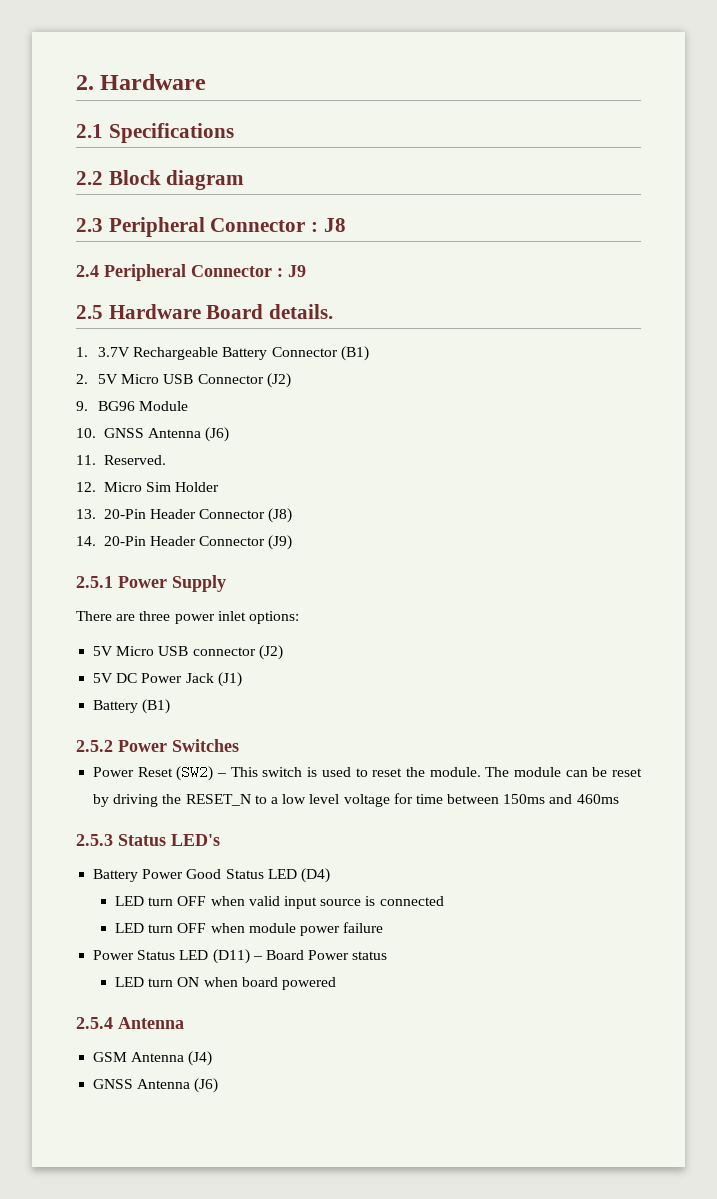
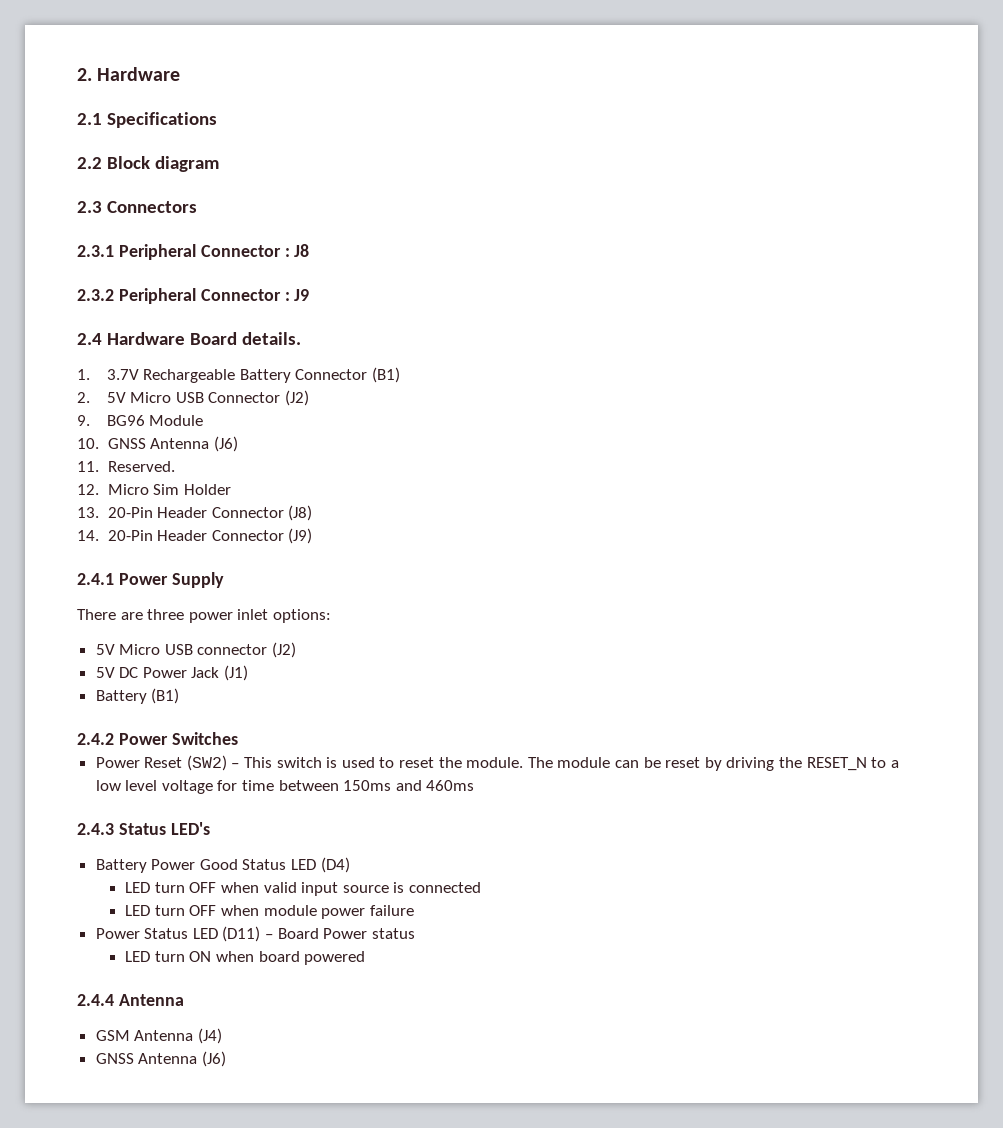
(103, 225) none -> [106,201,197,213] [77,245,114,257] Connectors // 2.3.1
[76,265,99,277] 2.4 -> [77,289,114,301] 2.3.2
[76,305,103,319] 2.5 -> [77,333,102,345] 2.4
[76,576,113,588] 2.5.1 -> [77,573,114,585] 2.4.1
[76,740,113,752] 2.5.2 -> [77,733,114,745] 2.4.2
[76,834,113,846] 2.5.3 -> [77,823,114,835] 2.4.3
[76,1017,113,1029] 2.5.4 -> [77,994,114,1006] 2.4.4

